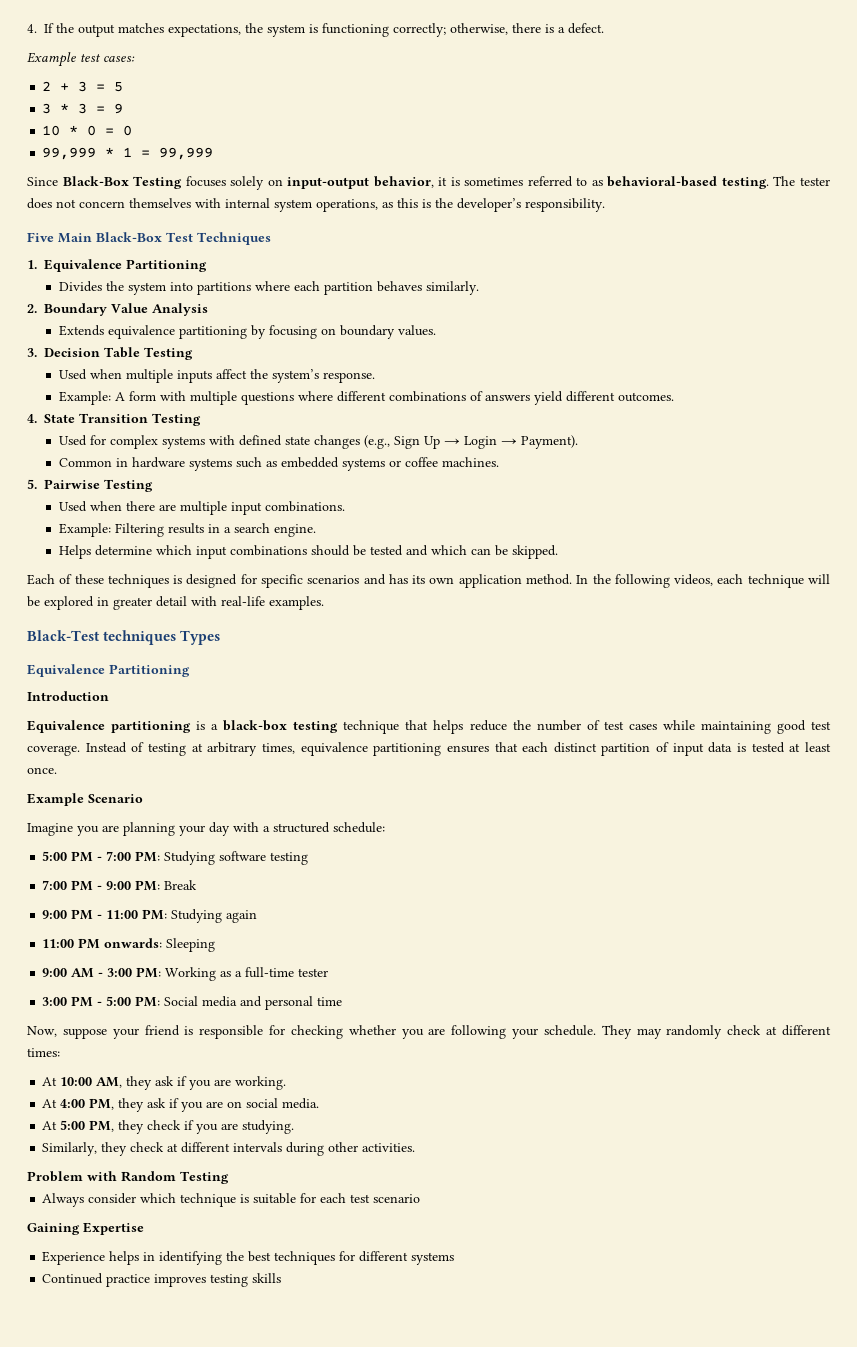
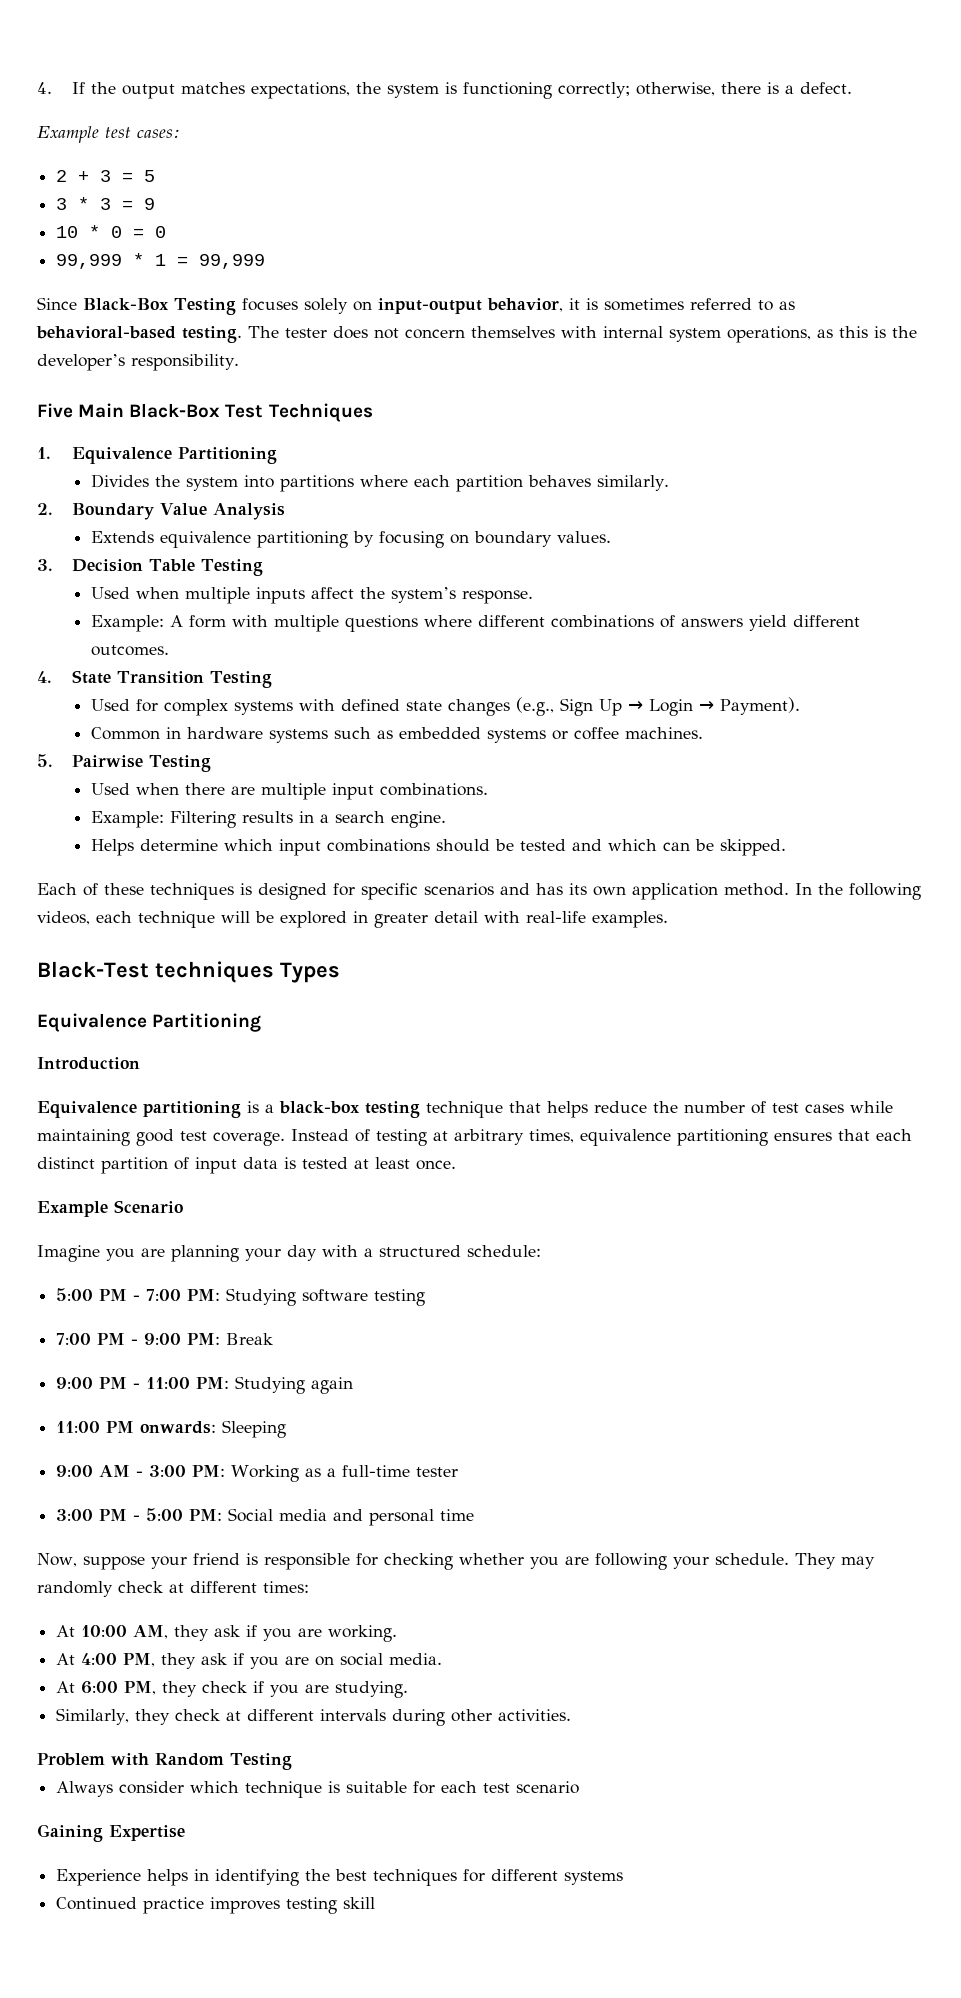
[60,1120,86,1130] 5:00 -> [81,1681,119,1694] 6:00
[252,1273,282,1283] skills -> [343,1897,376,1909] skill

